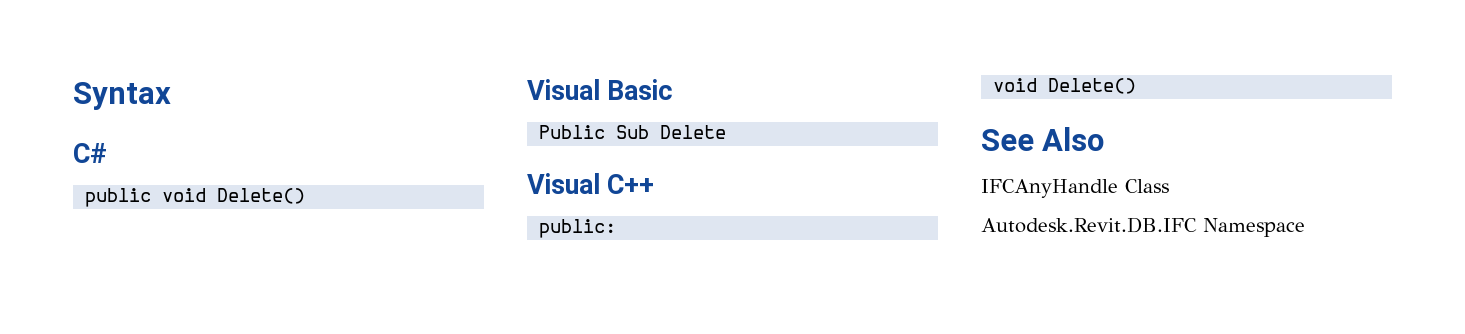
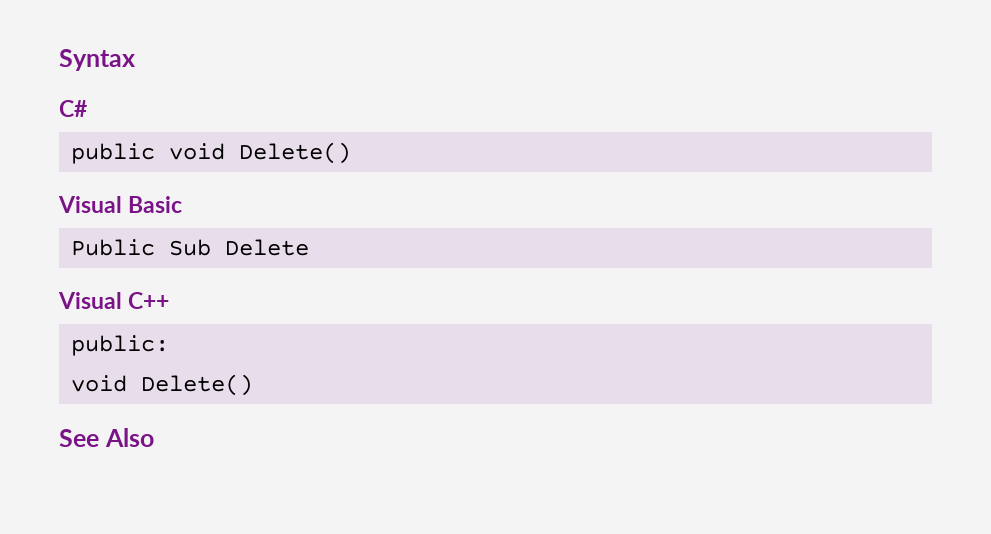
[981,179,1169,198] [981,217,1305,237] // IFCAnyHandle Class // Autodesk.Revit.DB.IFC Namespace -> (154, 437) none

